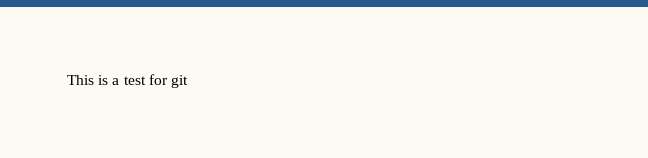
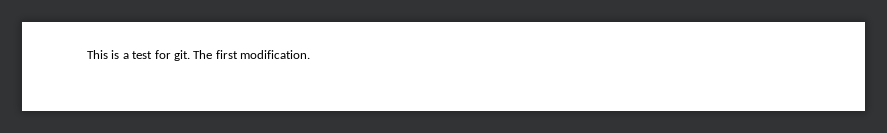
[170,75,188,88] git -> [173,50,310,61] git. The first modification.

